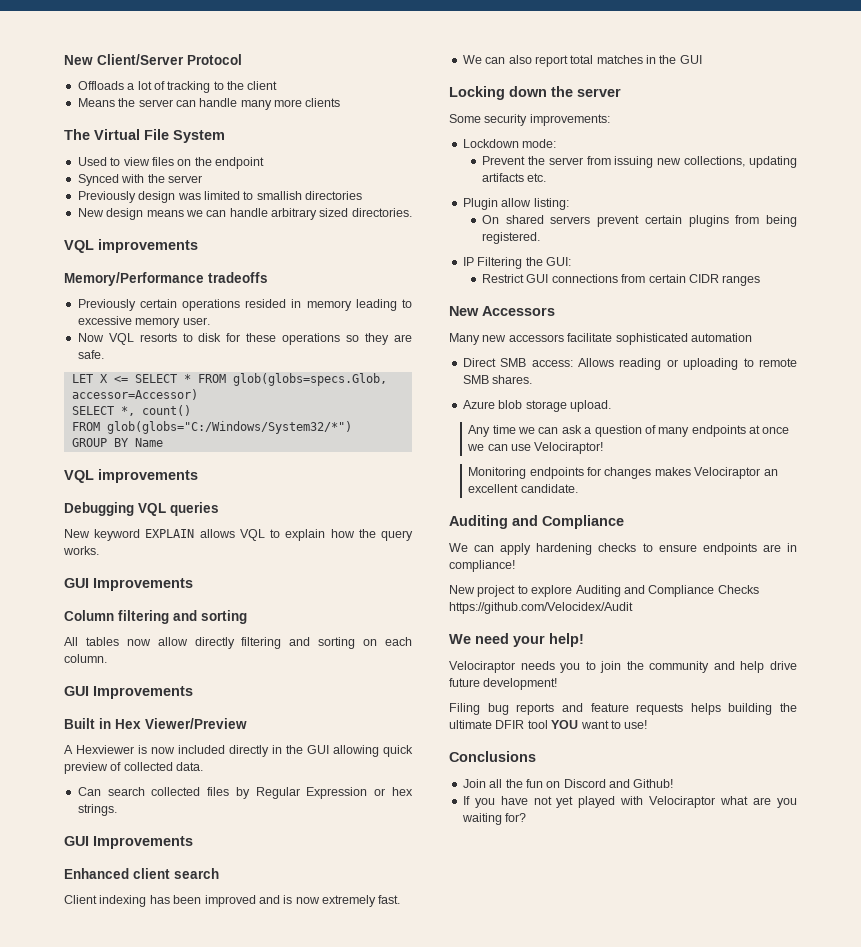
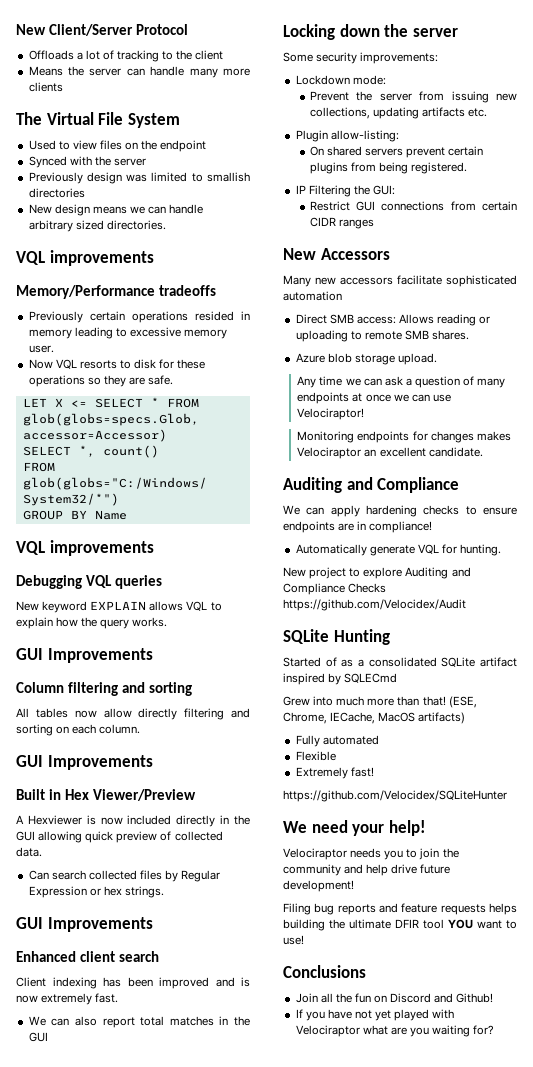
[501,198,569,210] allow listing: -> [330,130,399,142] allow-listing:
(515, 566) none -> [295,544,502,556] // Automatically generate VQL for hunting.
(633, 608) none -> [283,629,390,645] [283,657,517,667] [283,673,398,685] [283,696,477,708] [283,712,466,724] [295,735,379,747] [295,751,336,761] [295,767,374,779] [283,790,507,802] // SQLite Hunting // Started of as a consolidated SQLite artifact inspired by SQLECmd // Grew into much more than that! (ESE, Chrome, IECache, MacOS artifacts) // Fully automated // Flexible // Extremely fast! // https://github.com/Velocidex/SQLiteHunter

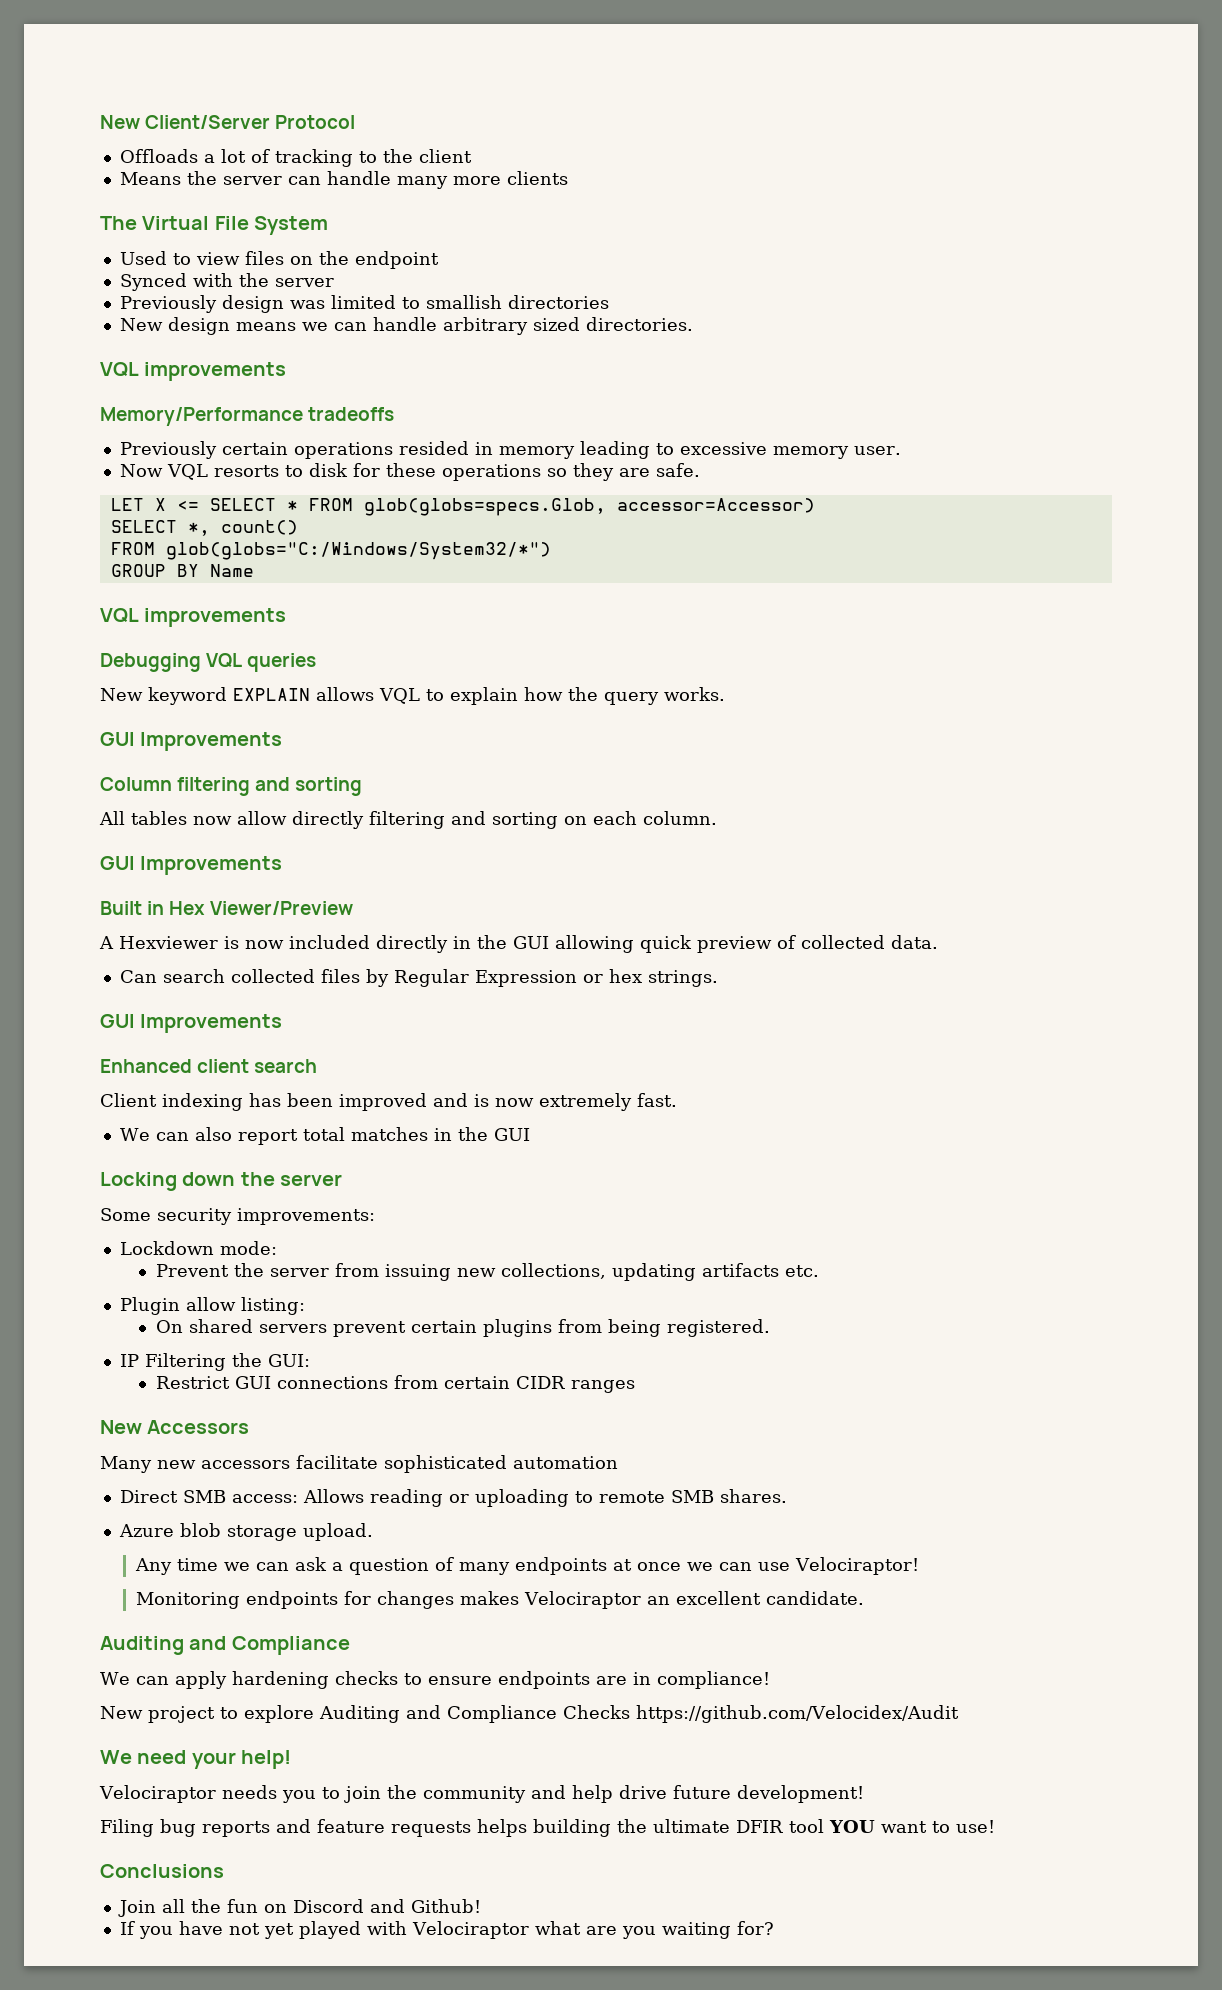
[330,130,399,142] allow-listing: -> [185,1297,305,1315] allow listing:
[295,544,502,556] // Automatically generate VQL for hunting. -> (770, 1680) none
[283,629,390,645] [283,657,517,667] [283,673,398,685] [283,696,477,708] [283,712,466,724] [295,735,379,747] [295,751,336,761] [295,767,374,779] [283,790,507,802] // SQLite Hunting // Started of as a consolidated SQLite artifact inspired by SQLECmd // Grew into much more than that! (ESE, Chrome, IECache, MacOS artifacts) // Fully automated // Flexible // Extremely fast! // https://github.com/Velocidex/SQLiteHunter -> (959, 1714) none

